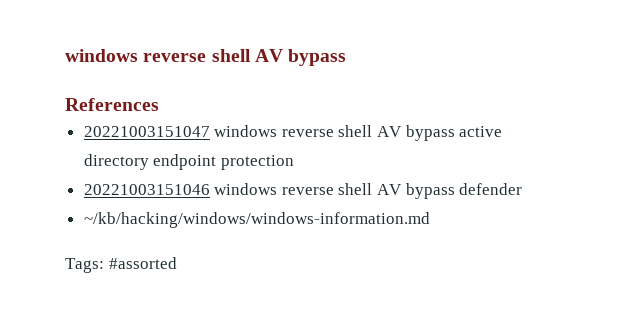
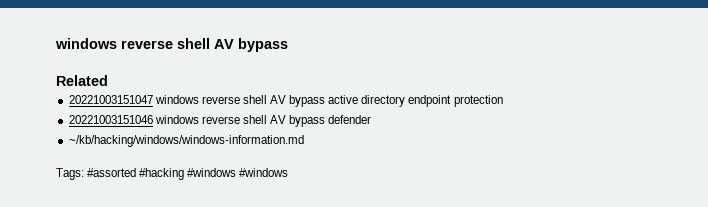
[65,98,159,111] References -> [56,75,108,86] Related
(177, 263) none -> [139,168,289,180] #hacking #windows #windows

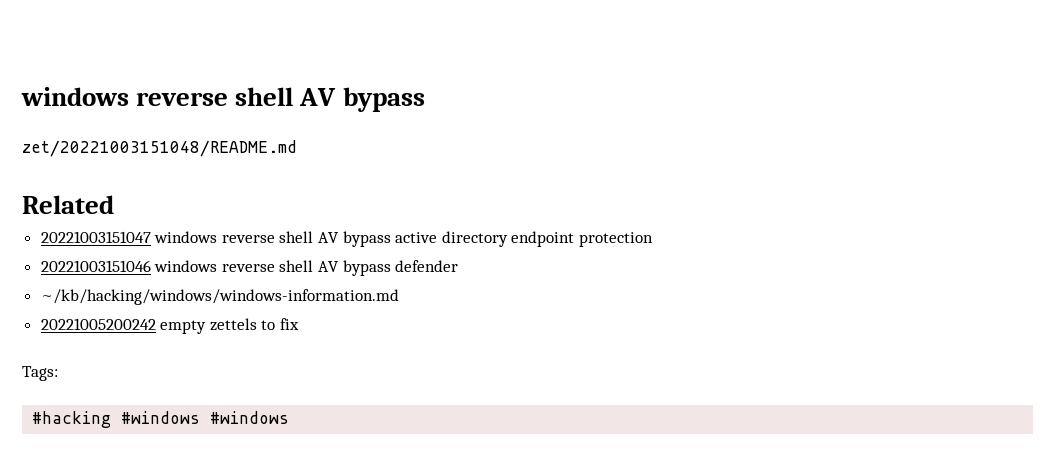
[55,38,288,52] windows reverse shell AV bypass -> [21,87,425,112] [22,140,297,157] windows reverse shell AV bypass // zet/20221003151048/README.md
(304, 141) none -> [40,318,300,334] // 20221005200242 empty zettels to fix
[87,168,137,177] #assorted -> (58, 373) //

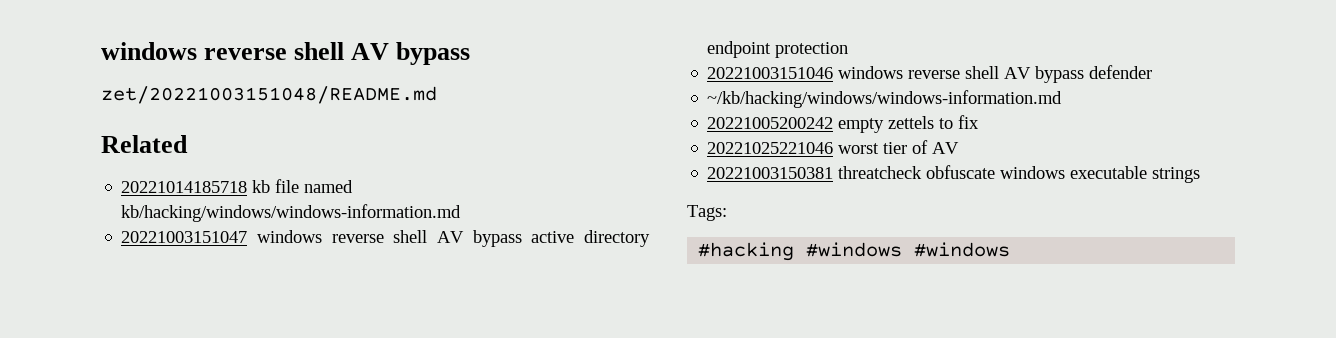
(114, 204) none -> [121,179,354,193] [121,204,462,222] // 20221014185718 kb file named kb/hacking/windows/windows-information.md
(300, 324) none -> [707,140,960,154] [707,165,1201,183] // 20221025221046 worst tier of AV // 20221003150381 threatcheck obfuscate windows executable strings

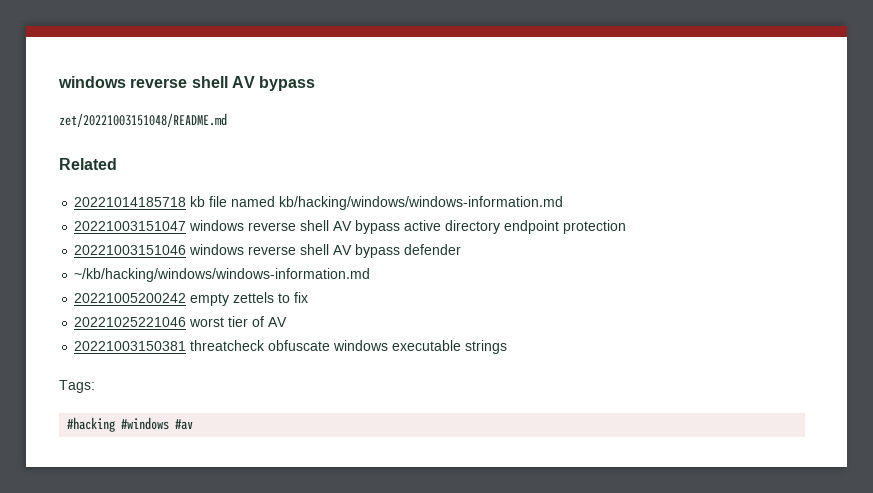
[914,242,1011,257] #windows -> [175,419,194,430] #av

